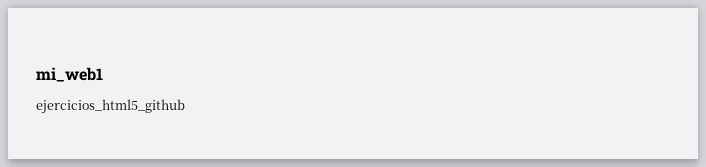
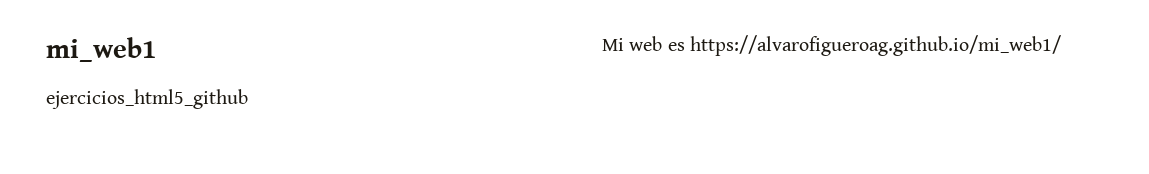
(185, 106) none -> [602,35,1061,56] // Mi web es https://alvarofigueroag.github.io/mi_web1/

